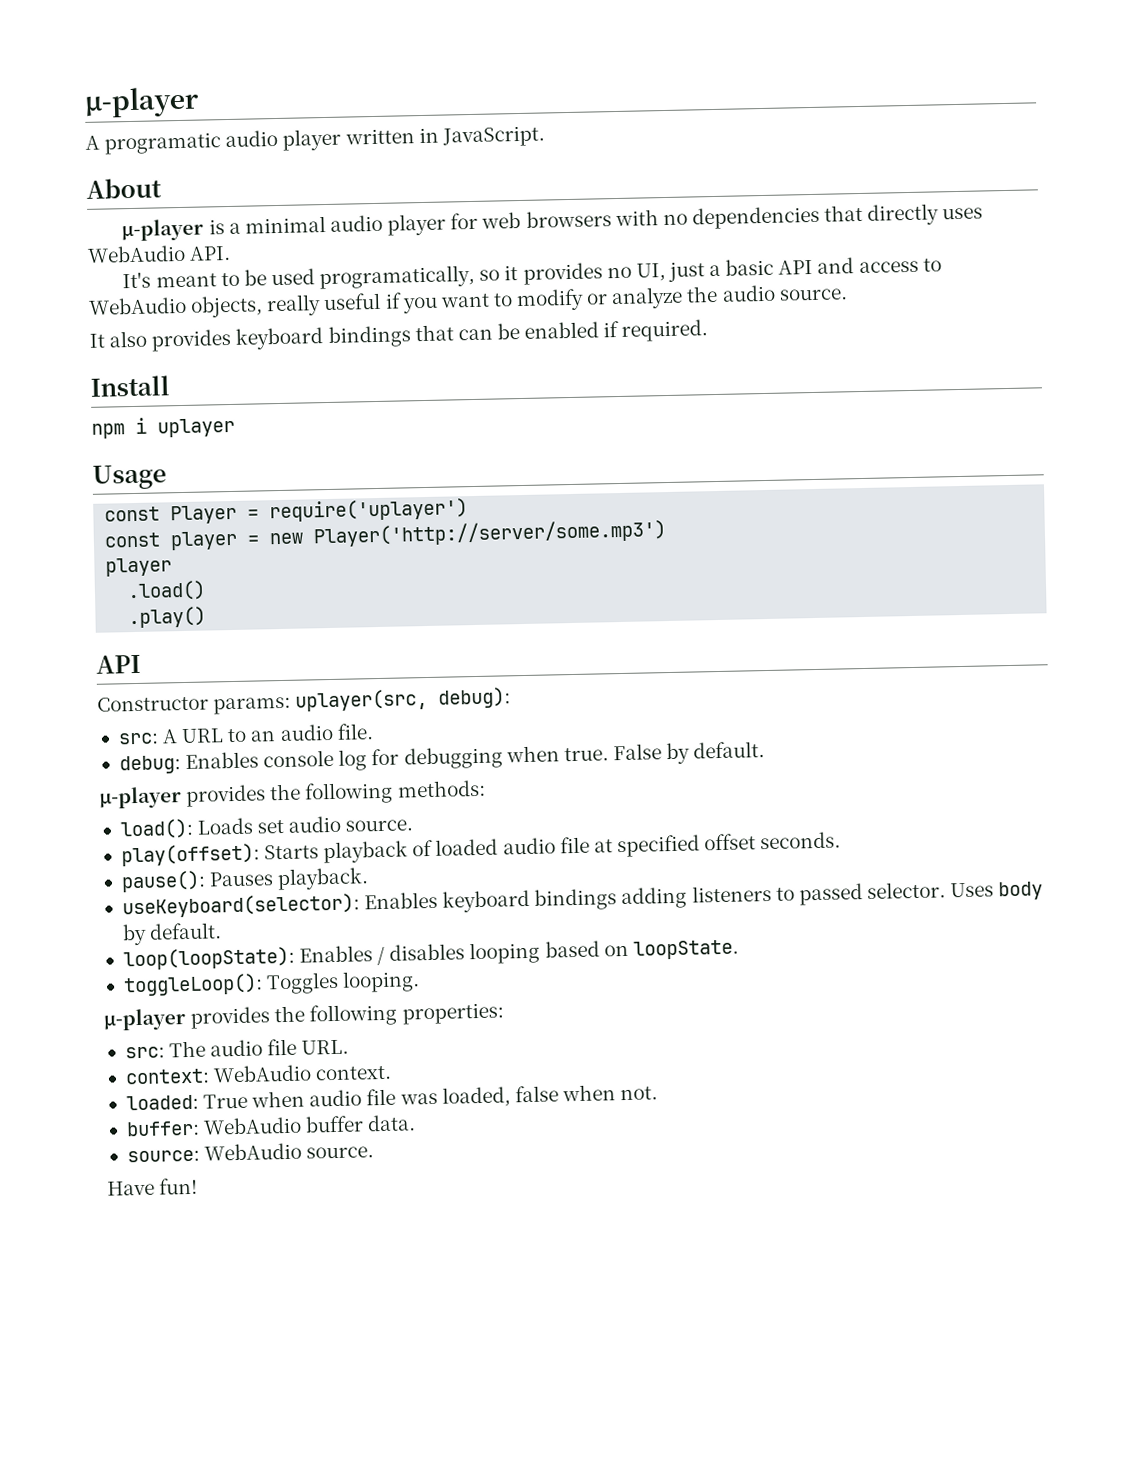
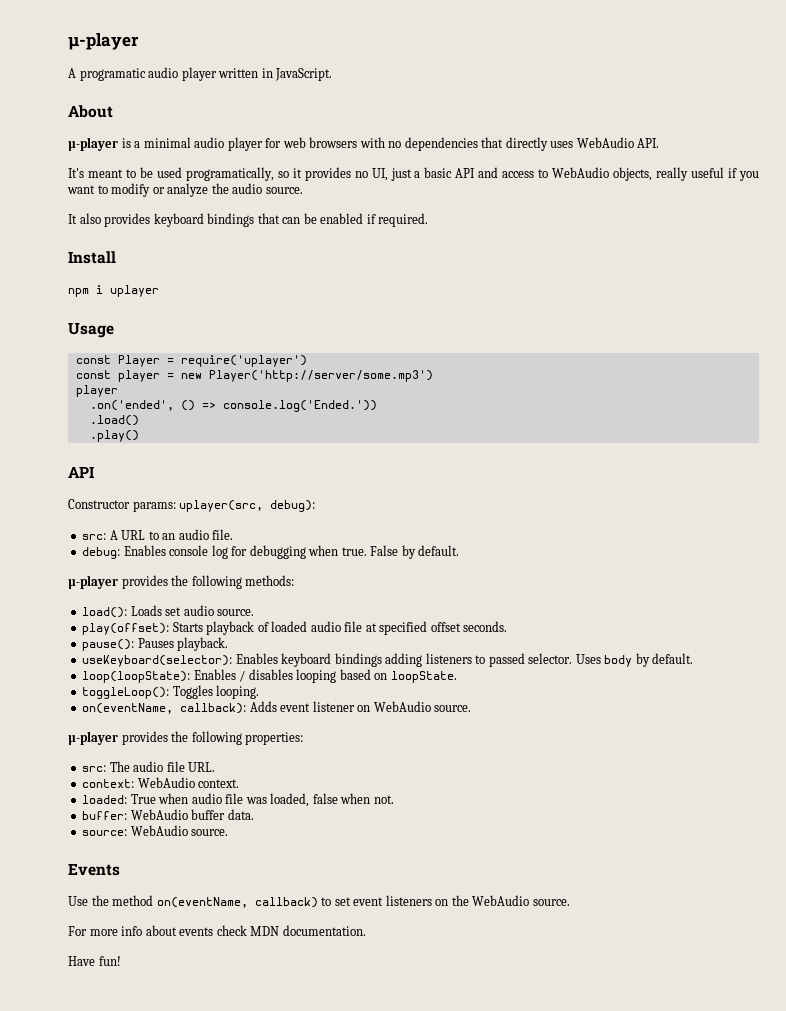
(173, 567) none -> [89,400,377,412] // .on('ended', () => console.log('Ended.'))
(421, 981) none -> [82,701,472,714] // on(eventName, callback): Adds event listener on WebAudio source.
(375, 1152) none -> [68,863,120,876] [68,895,570,908] [68,925,366,936] // Events // Use the method on(eventName, callback) to set event listeners on the WebAudio source. // For more info about events check MDN documentation.

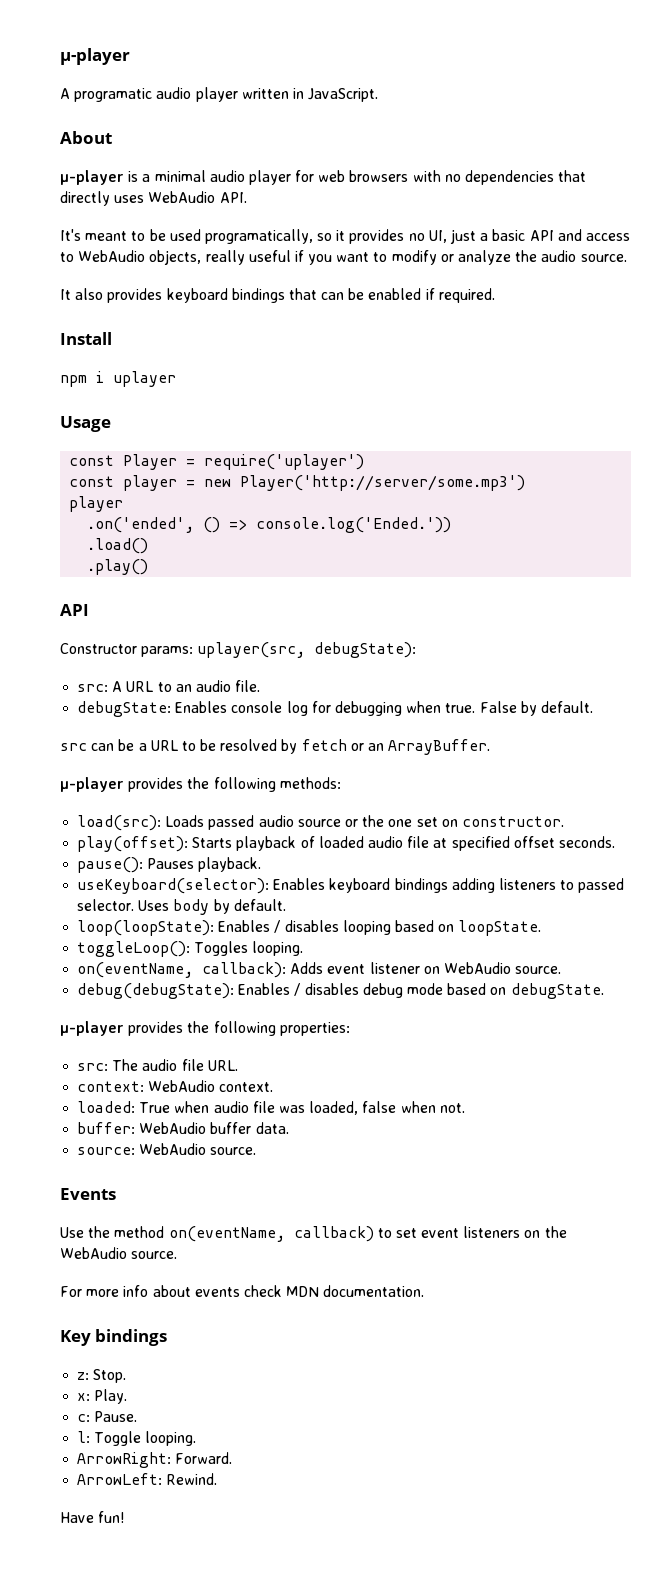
[270,500,316,512] debug): -> [314,642,417,658] debugState):
[82,547,121,559] debug: -> [77,701,172,717] debugState:
(460, 550) none -> [60,739,491,755] // src can be a URL to be resolved by fetch or an ArrayBuffer.
[82,605,255,618] load(): Loads set audio source. -> [77,815,564,831] load(src): Loads passed audio source or the one set on constructor.
(472, 708) none -> [77,983,604,999] // debug(debugState): Enables / disables debug mode based on debugState.
(366, 930) none -> [60,1329,168,1346] [77,1369,127,1383] [77,1389,128,1404] [77,1411,138,1422] [77,1431,197,1446] [77,1452,233,1468] [77,1473,218,1485] // Key bindings // z: Stop. // x: Play. // c: Pause. // l: Toggle looping. // ArrowRight: Forward. // ArrowLeft: Rewind.

